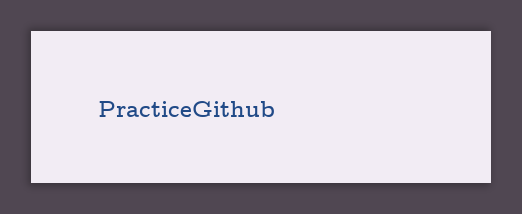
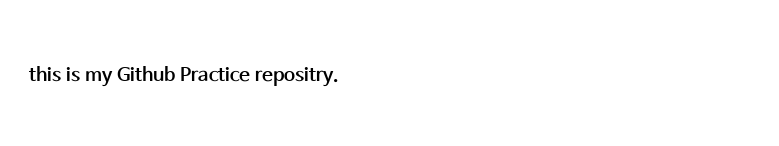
[98,101,275,117] PracticeGithub -> [29,66,339,87] this is my Github Practice repositry.

